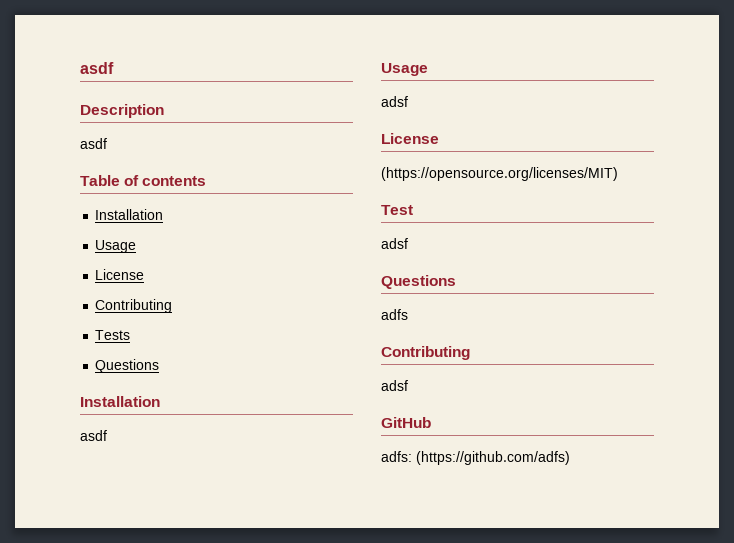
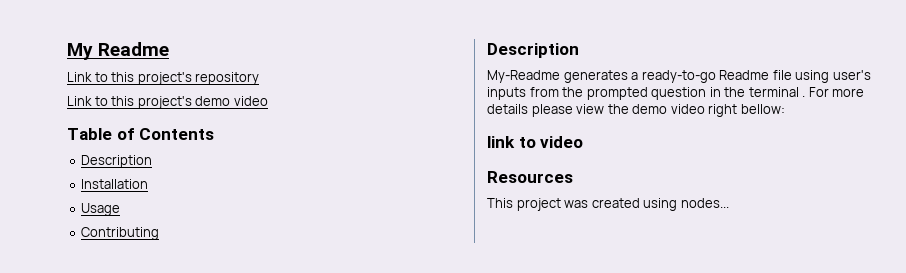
[80,62,114,74] [80,104,164,118] [80,138,107,149] asdf // Description // asdf -> [67,42,170,60] [67,72,260,85] [67,96,268,109] My Readme // Link to this project's repository // Link to this project's demo video
[142,176,207,186] contents -> [139,128,215,140] [81,155,153,168] Contents // Description
[95,269,145,280] [95,299,173,313] [95,330,131,340] [95,359,160,373] [80,396,160,407] [80,430,107,441] [381,63,428,76] [381,96,408,107] [381,133,439,144] [381,167,618,181] [381,205,413,215] [381,238,408,249] [381,275,456,289] [381,309,408,320] [381,346,470,360] [381,380,408,391] [381,417,431,428] [381,451,570,465] // License // Contributing // Tests // Questions // Installation // asdf // Usage // adsf // License // (https://opensource.org/licenses/MIT) // Test // adsf // Questions // adfs // Contributing // adsf // GitHub // adfs: (https://github.com/adfs) -> [81,227,160,240] [487,43,579,58] [487,70,871,83] [487,87,865,100] [487,104,785,117] [487,136,584,148] [487,171,573,183] [487,198,729,211] // Contributing // Description // My-Readme generates a ready-to-go Readme file using user's inputs from the prompted question in the terminal . For more details please view the demo video right bellow: // link to video // Resources // This project was created using nodes...

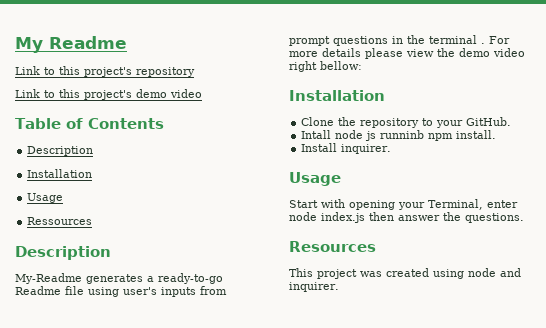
[81,227,160,240] Contributing -> [27,217,93,225] Ressources
[562,87,707,100] the prompted question -> [289,36,388,46] prompt questions
[487,136,584,148] link to video -> [289,90,385,101] [301,117,512,128] [301,130,497,141] [301,143,392,154] [289,172,341,186] [289,199,518,210] [289,212,524,223] Installation // Clone the repository to your GitHub. // Intall node js runninb npm install. // Install inquirer. // Usage // Start with opening your Terminal, enter node index.js then answer the questions.
[680,198,729,208] nodes... -> [468,268,521,277] [289,282,339,292] node and inquirer.

